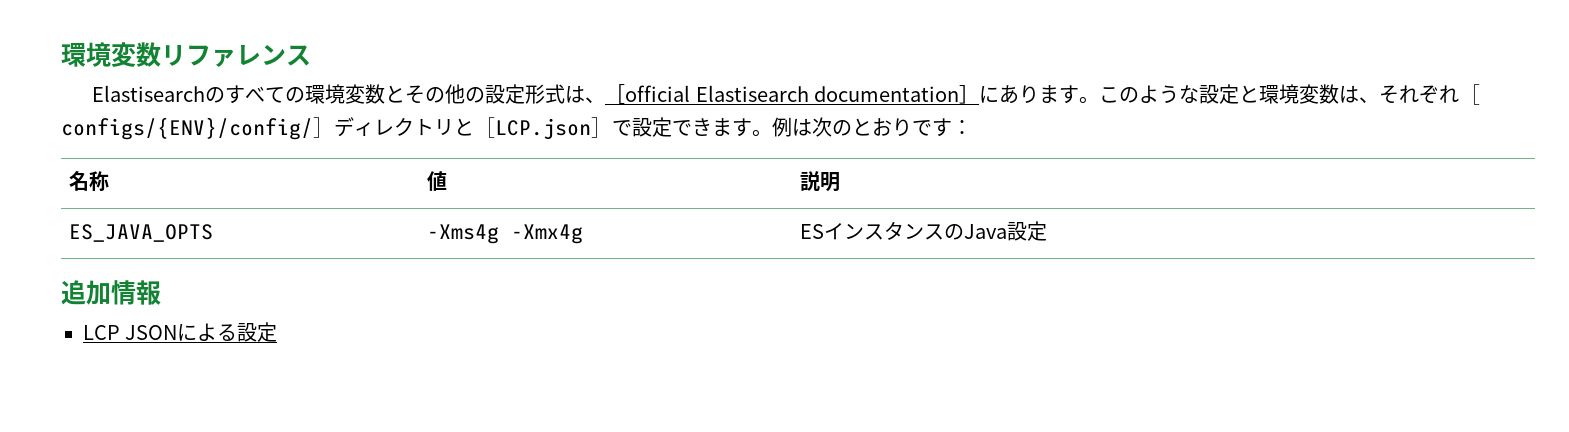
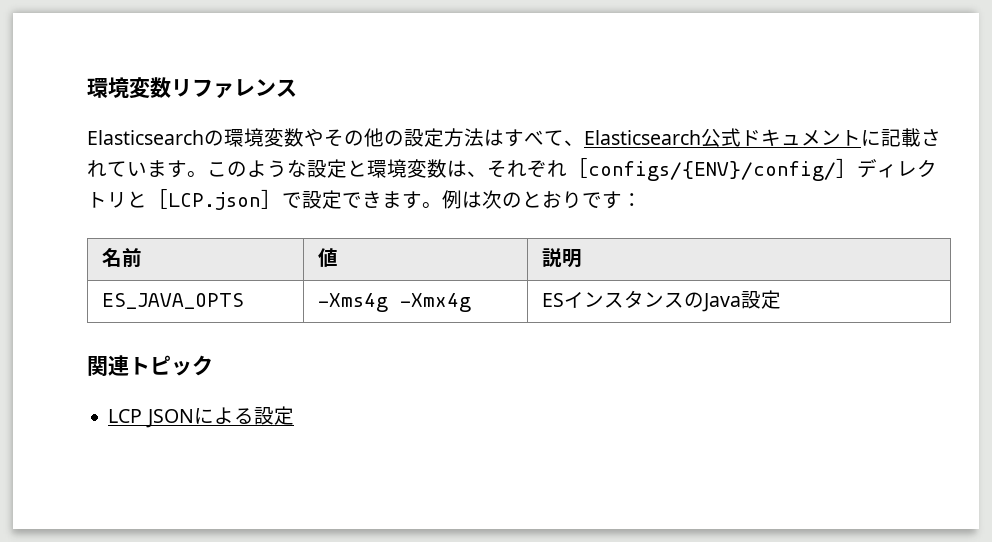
[92,85,286,104] Elastisearchのすべて -> [87,130,204,145] Elasticsearch
[385,85,406,103] と -> [304,128,324,147] や
[525,84,1040,104] 形式は、［official Elastisearch documentation］にあり -> [444,128,941,147] [87,160,147,177] 方法はすべて、Elasticsearch公式ドキュメントに記載されてい
[89,171,110,192] 称 -> [122,248,143,268] 前
[61,280,161,305] 追加情報 -> [87,355,213,376] 関連トピック

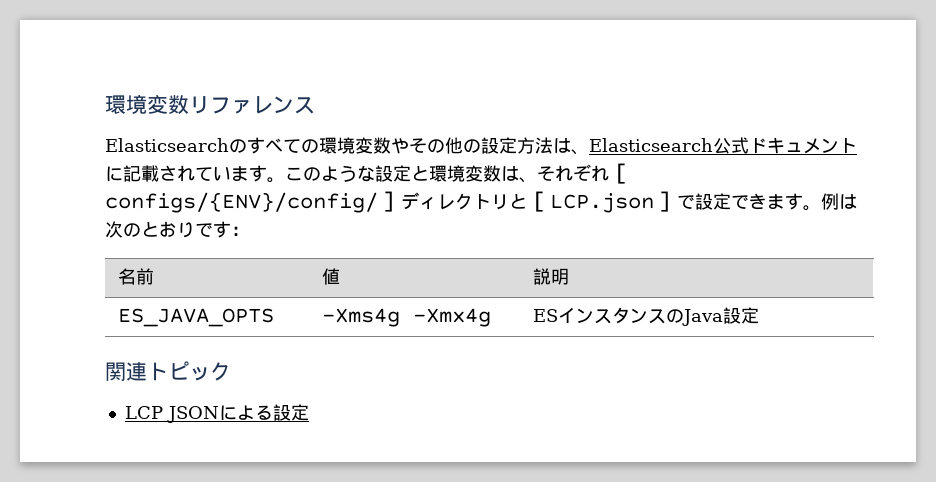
(224, 138) none -> [247,137,319,154] すべての
[504,129,564,147] すべて -> (571, 145) none

